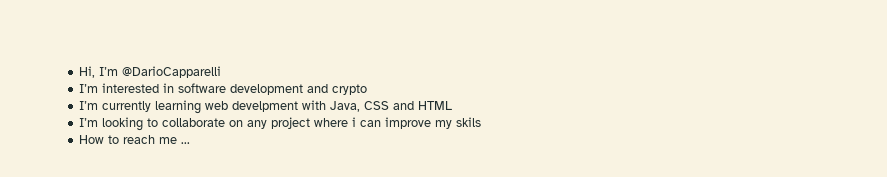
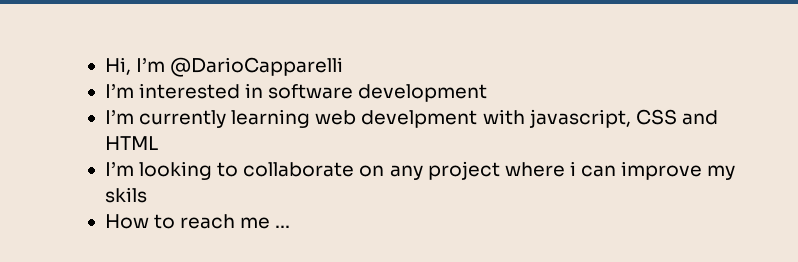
[307,84,368,95] and crypto -> (488, 93) none
[330,101,361,112] Java, -> [528,109,631,128] javascript,

